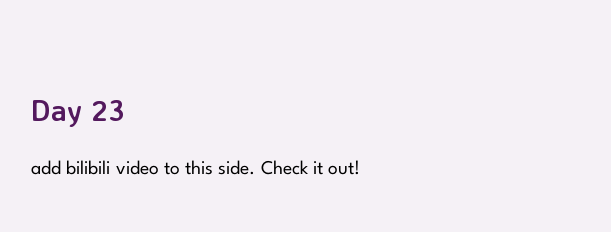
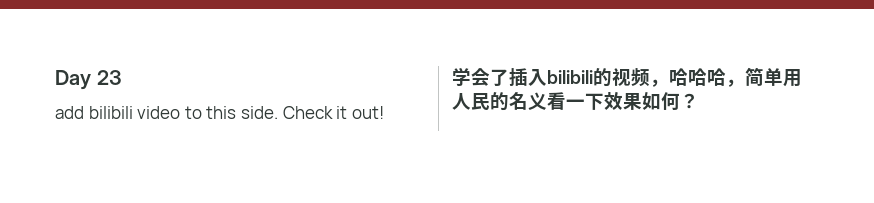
(361, 167) none -> [452,67,802,87] [452,91,699,111] // 学会了插入bilibili的视频，哈哈哈，简单用人民的名义看一下效果如何？

